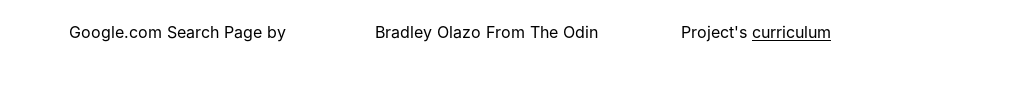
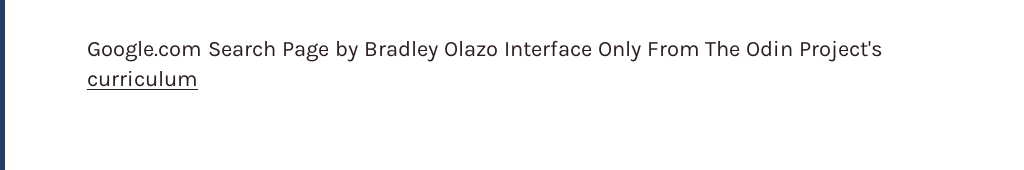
(481, 32) none -> [503,40,641,62] Interface Only

